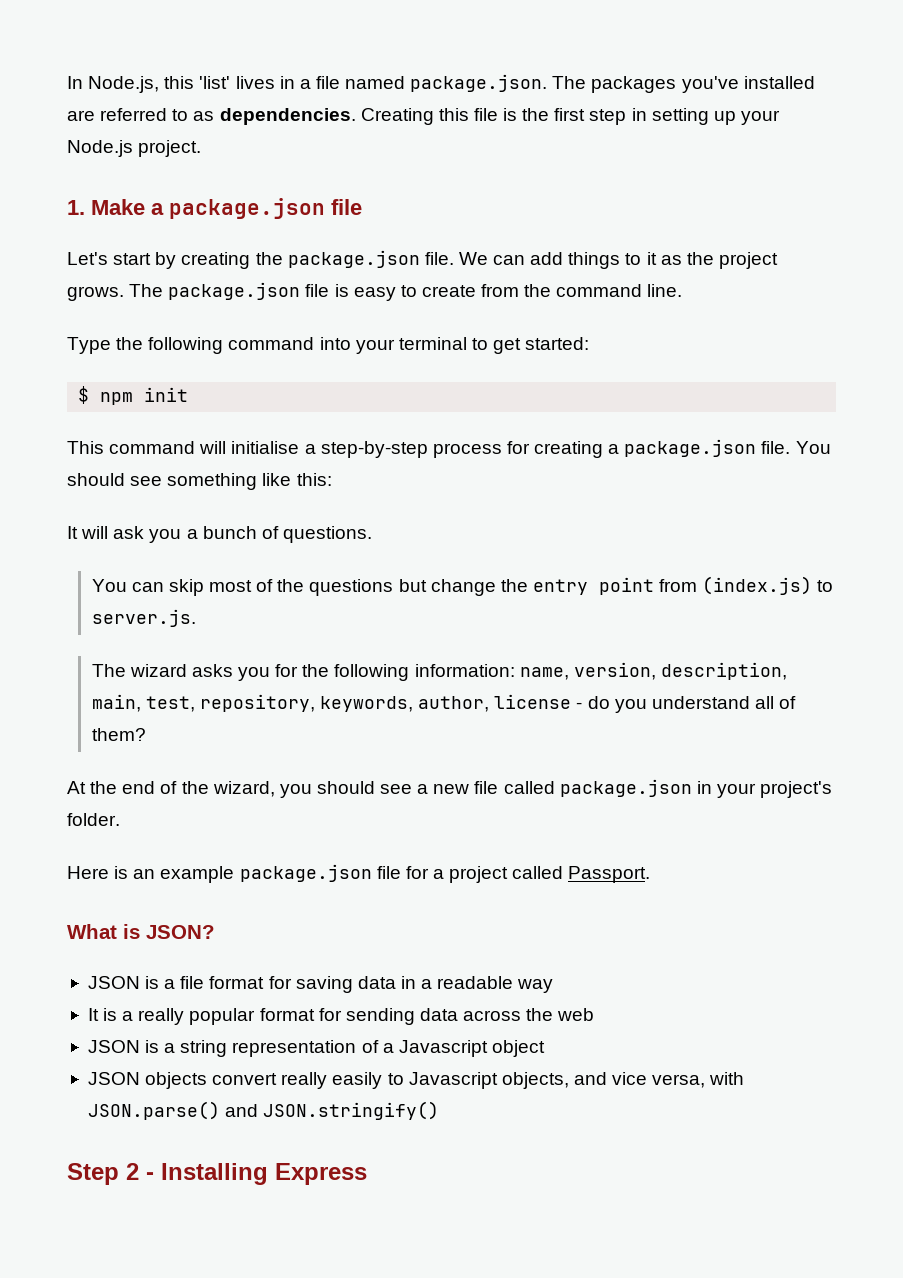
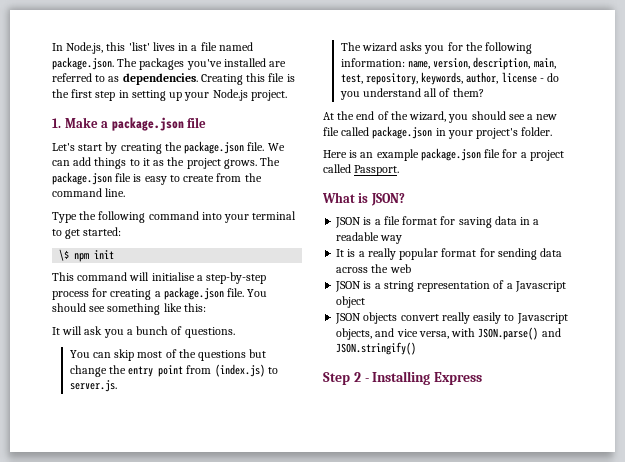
[78,386,90,404] $ -> [59,249,70,261] \$

